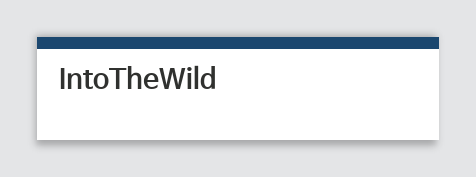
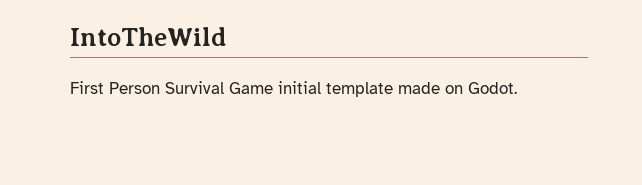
(216, 77) none -> [70,81,517,97] // First Person Survival Game initial template made on Godot.

